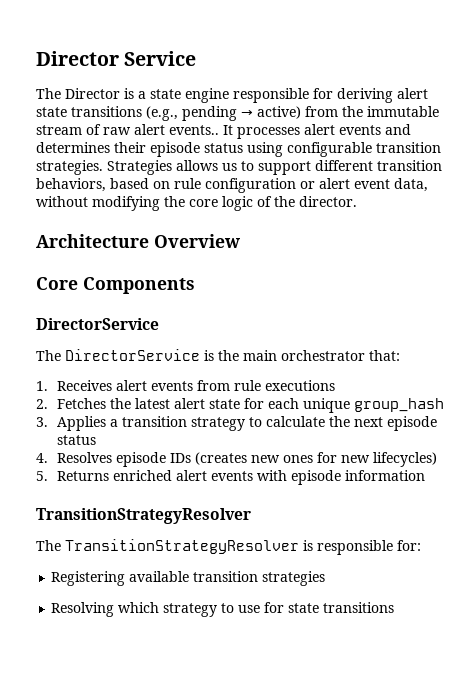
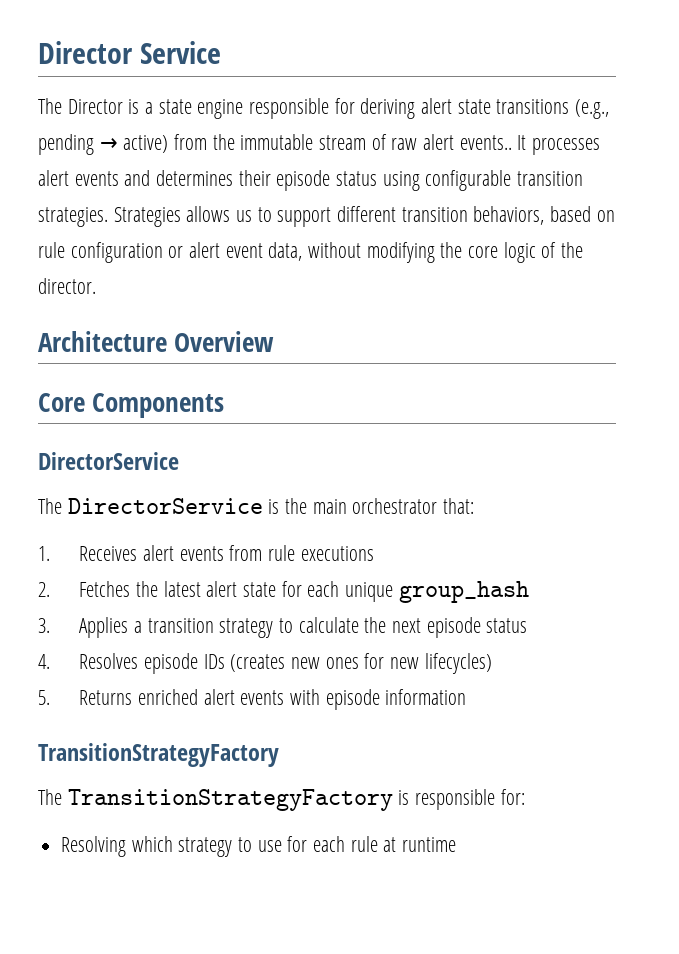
[36,508,251,524] [36,539,299,554] TransitionStrategyResolver // The TransitionStrategyResolver -> [38,743,279,767] [38,789,393,811] TransitionStrategyFactory // The TransitionStrategyFactory
[51,571,326,586] // Registering available transition strategies -> (525, 797) none
[288,602,395,613] state transitions -> [313,836,457,852] each rule at runtime

